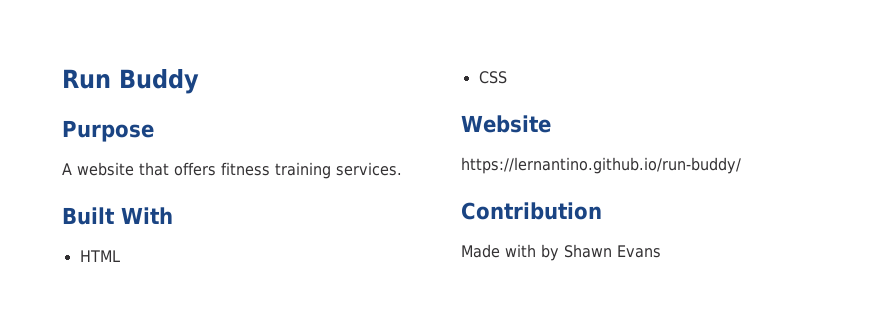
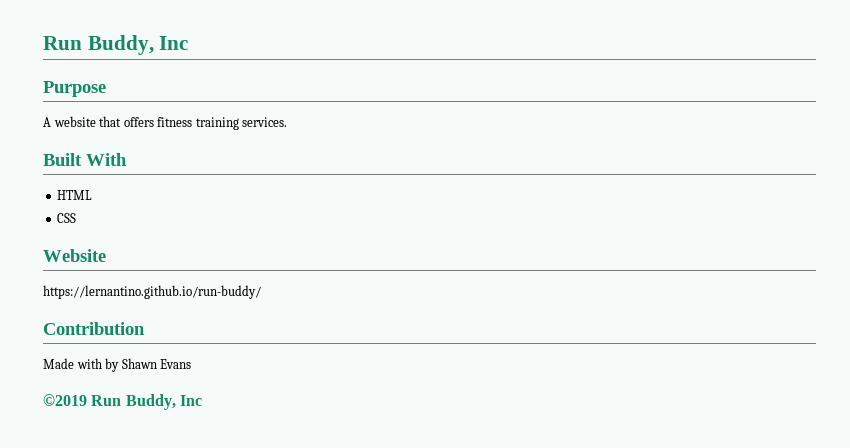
[62,69,199,94] Run Buddy -> [43,35,189,55] Run Buddy, Inc
(661, 251) none -> [43,394,202,410] // ©2019 Run Buddy, Inc

